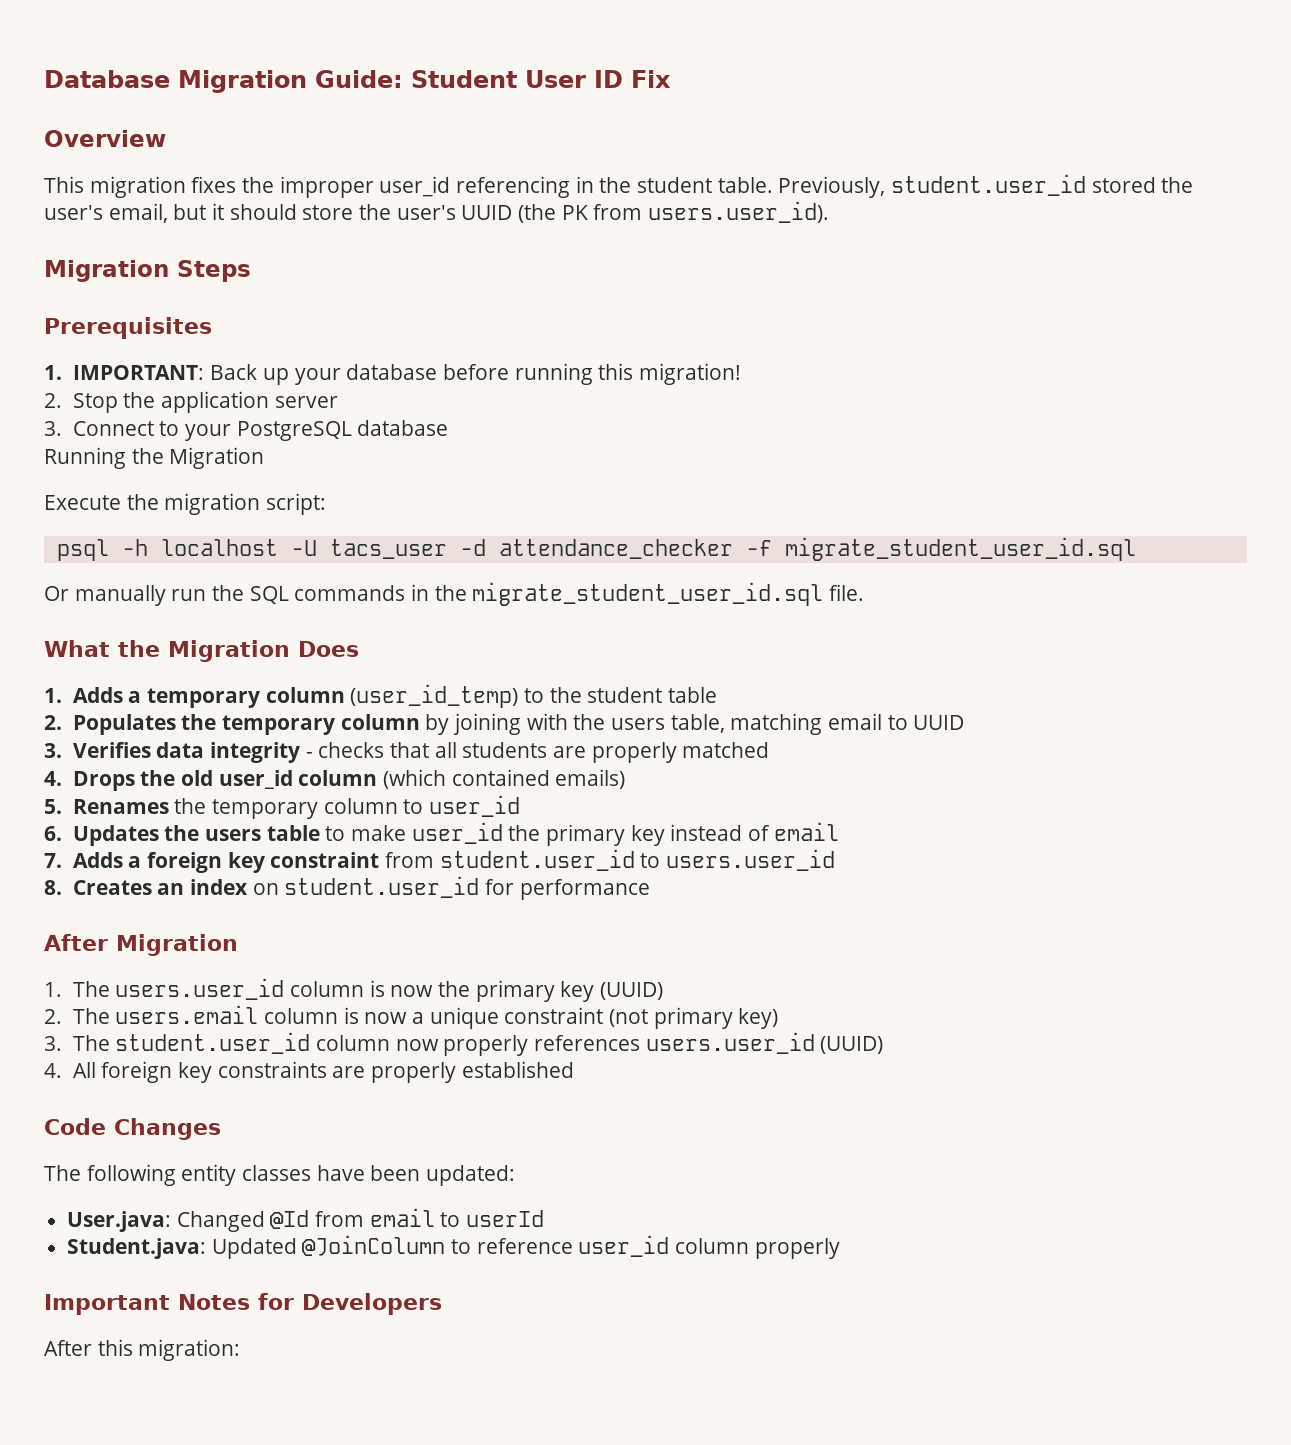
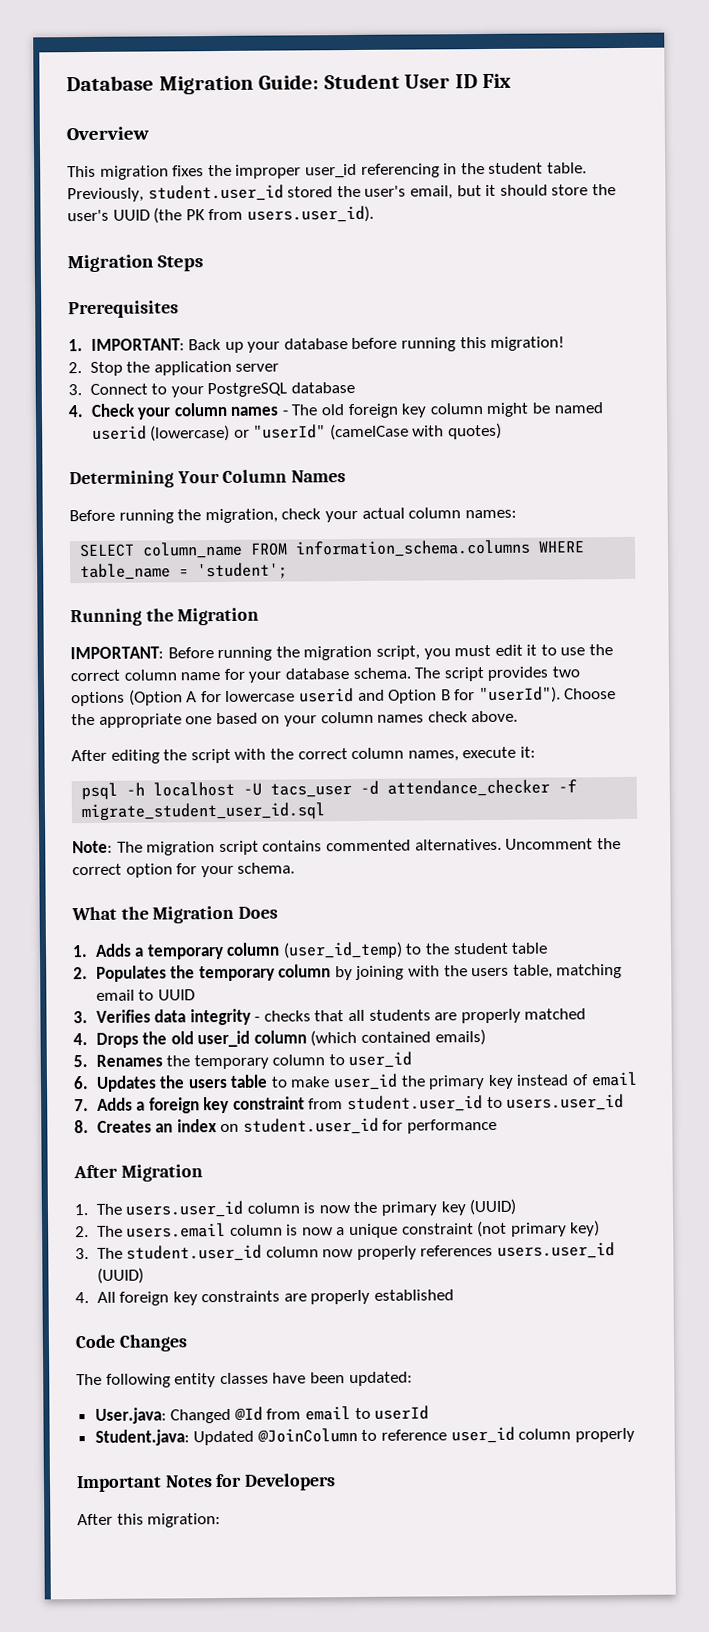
[44,447,265,469] [44,493,327,515] Running the Migration // Execute the migration script: -> [68,402,603,420] [91,422,503,442] [69,469,347,489] [69,507,517,524] [79,539,586,559] [80,562,289,581] [70,607,260,627] [70,644,614,662] [70,666,580,683] [71,686,617,707] [71,710,519,728] [71,746,536,764] 4. Check your column names - The old foreign key column might be named userid (lowercase) or "userId" (camelCase with quotes) // Determining Your Column Names // Before running the migration, check your actual column names: // SELECT column_name FROM information_schema.columns WHERE table_name = 'student'; // Running the Migration // IMPORTANT: Before running the migration script, you must edit it to use the correct column name for your database schema. The script provides two options (Option A for lowercase userid and Option B for "userId"). Choose the appropriate one based on your column names check above. // After editing the script with the correct column names, execute it:
[44,582,865,606] Or manually run the SQL commands in the migrate_student_user_id.sql file. -> [72,838,621,856] [72,862,296,878] Note: The migration script contains commented alternatives. Uncomment the correct option for your schema.

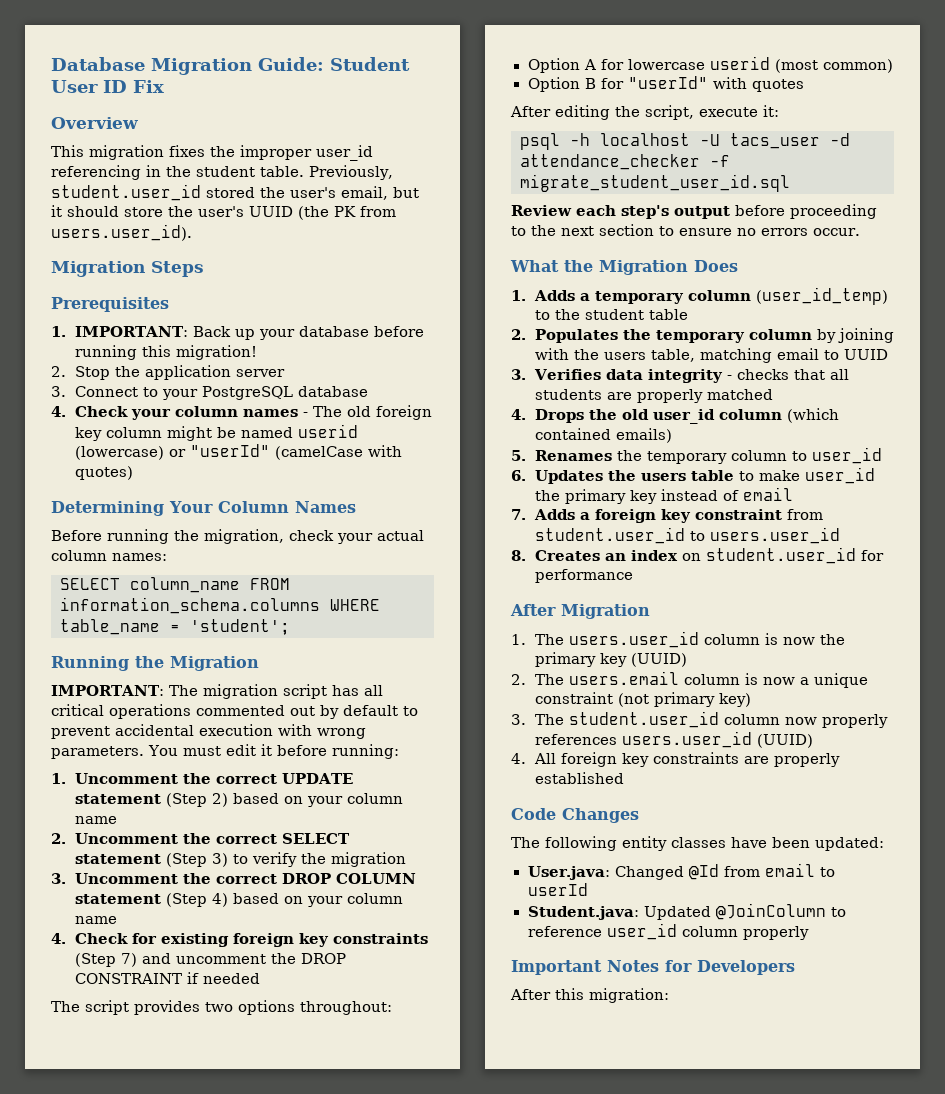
[167,644,614,662] [70,667,411,683] Before running the migration script, you must edit it to use the correct column name for your database schema. -> [169,684,383,699] [51,704,418,719] [51,724,366,739] [51,744,399,759] [51,773,353,784] [74,793,403,807] [74,816,117,824] [51,833,350,844] [74,852,406,867] [51,873,416,884] [74,893,403,907] [74,916,117,924] [51,933,428,947] [74,953,346,967] [74,972,260,984] The migration script has all critical operations commented out by default to prevent accidental execution with wrong parameters. You must edit it before running: // 1. Uncomment the correct UPDATE statement (Step 2) based on your column name // 2. Uncomment the correct SELECT statement (Step 3) to verify the migration // 3. Uncomment the correct DROP COLUMN statement (Step 4) based on your column name // 4. Check for existing foreign key constraints (Step 7) and uncomment the DROP CONSTRAINT if needed //
[128,689,183,706] (Option -> [300,1001,392,1015] [527,58,580,73] throughout: // Option
[357,689,385,701] and -> [774,59,893,73] (most common) //
[478,686,617,704] [71,710,519,728] [71,747,459,764] "userId"). Choose the appropriate one based on your column names check above. // After editing the script with the correct column names, -> [627,76,804,92] [510,105,694,120] "userId" with quotes // After editing the script,
[72,838,621,856] [72,862,296,878] Note: The migration script contains commented alternatives. Uncomment the correct option for your schema. -> [511,204,877,219] [511,224,860,236] Review each step's output before proceeding to the next section to ensure no errors occur.

